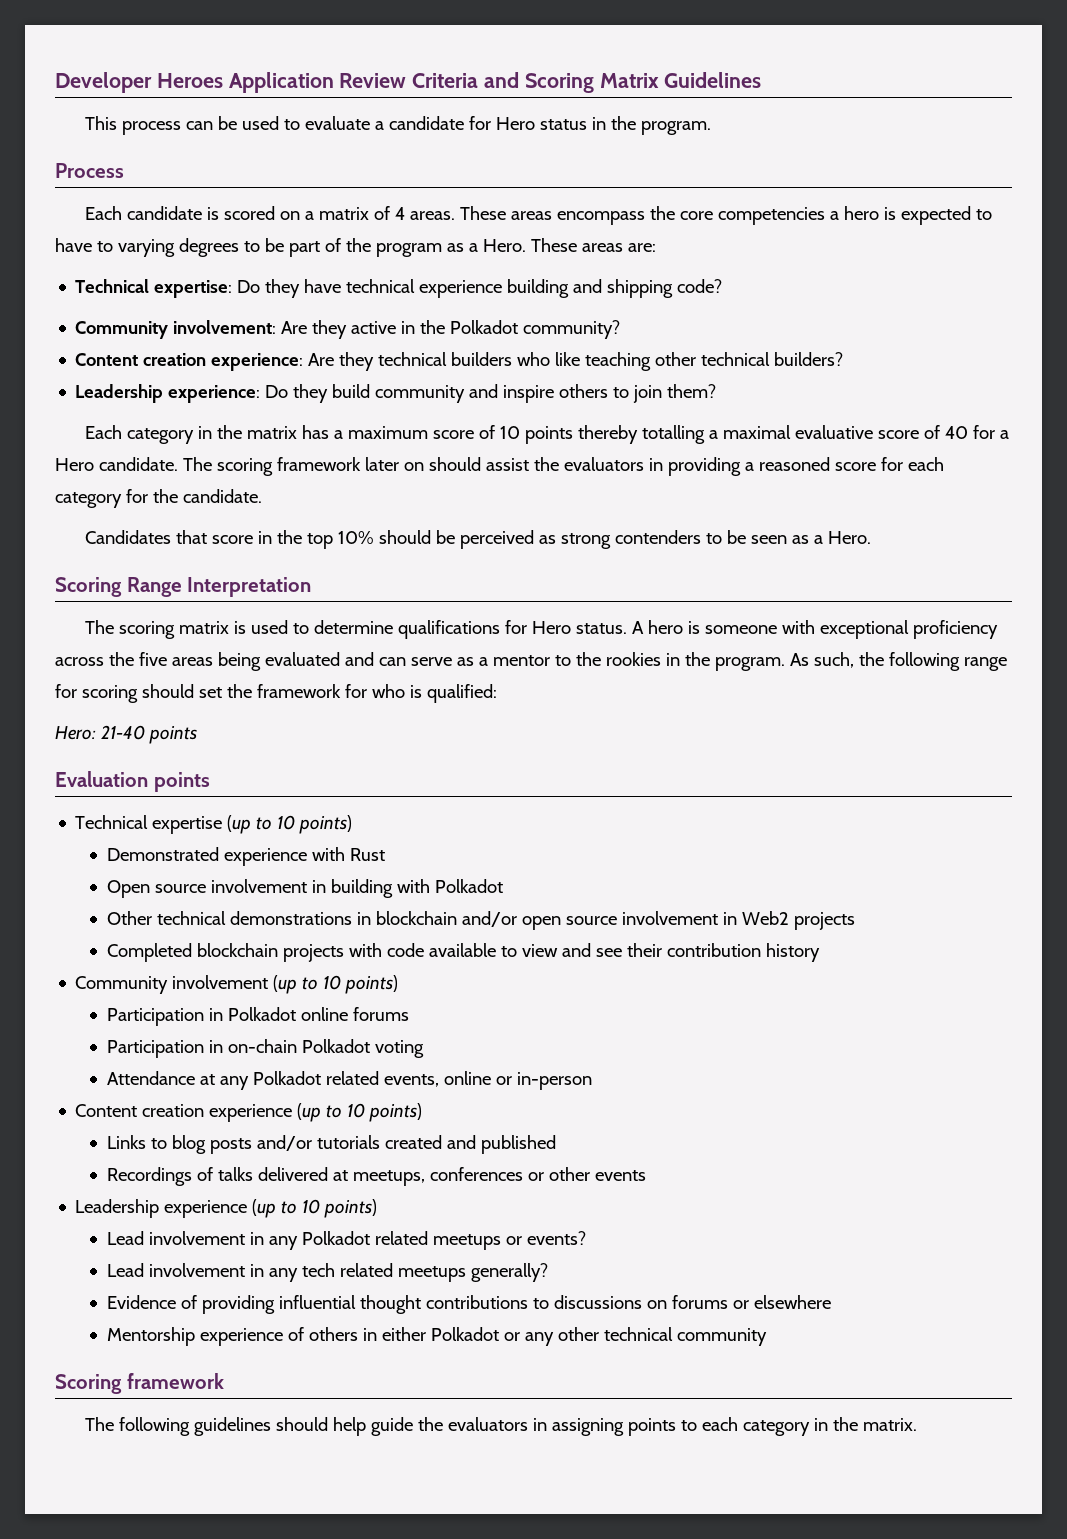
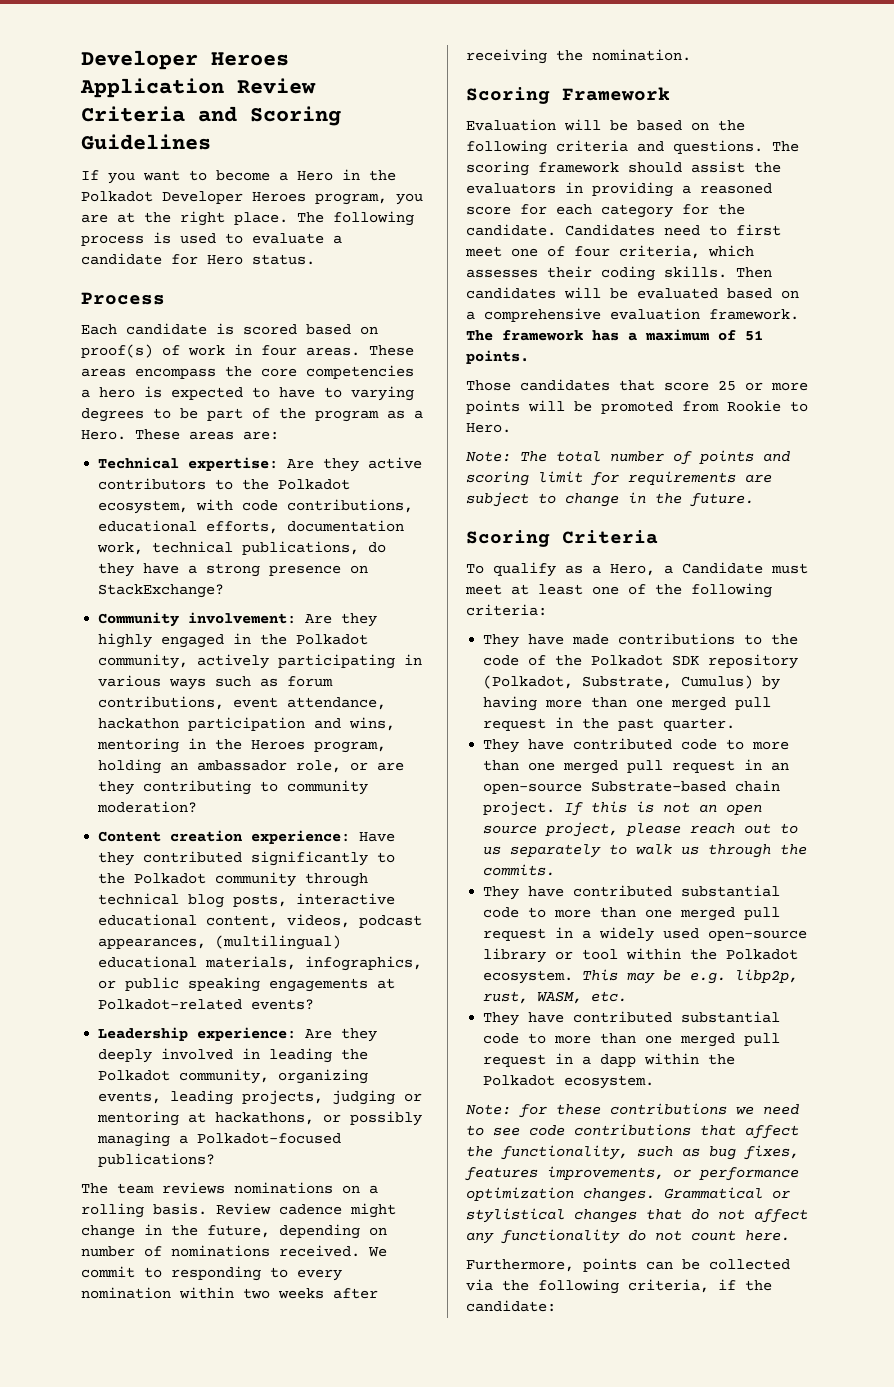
[599,73,659,88] Matrix -> (341, 116) none
[85,116,238,135] This process can be -> [81,169,396,184] [81,191,423,205] [81,211,414,226] [81,232,171,246] If you want to become a Hero in the Polkadot Developer Heroes program, you are at the right place. The following process is
[540,116,712,135] status in the program. -> [252,254,315,265] status.
[280,206,406,220] on a matrix of 4 -> [306,324,378,335] [81,344,297,358] based on proof(s) of work in four
[237,279,723,298] Do they have technical experience building and shipping code? -> [287,457,423,472] [98,478,351,490] [98,499,414,514] [98,520,405,534] [97,541,387,555] [98,563,369,577] [98,584,225,598] Are they active contributors to the Polkadot ecosystem, with code contributions, educational efforts, documentation work, technical publications, do they have a strong presence on StackExchange?
[351,320,621,339] [75,352,844,371] [75,384,717,403] [85,425,1010,444] [55,457,178,471] active in the Polkadot community? // Content creation experience: Are they technical builders who like teaching other technical builders? // Leadership experience: Do they build community and inspire others to join them? // Each category in the matrix has a maximum score of 10 points thereby totalling a maximal evaluative score of 40 for a Hero candidate. -> [98,633,369,648] [98,654,423,669] [98,675,334,690] [98,696,387,710] [98,717,396,731] [97,738,387,753] [98,759,405,774] [98,780,369,795] [97,801,198,813] [98,830,396,844] [98,851,396,866] [98,872,369,887] [98,893,396,908] [98,914,423,928] [98,935,342,950] [98,956,423,971] [98,977,396,992] [98,999,315,1010] [98,1027,378,1042] [98,1048,369,1063] [98,1069,369,1084] [98,1090,423,1105] [97,1111,423,1126] [97,1132,342,1147] [98,1153,216,1167] [81,1182,378,1194] [81,1203,396,1218] [81,1224,387,1239] [81,1245,387,1257] [81,1266,342,1281] [81,1287,378,1299] [466,49,691,64] [466,87,670,104] [466,119,745,131] [466,140,763,155] highly engaged in the Polkadot community, actively participating in various ways such as forum contributions, event attendance, hackathon participation and wins, mentoring in the Heroes program, holding an ambassador role, or are they contributing to community moderation? // Content creation experience: Have they contributed significantly to the Polkadot community through technical blog posts, interactive educational content, videos, podcast appearances, (multilingual) educational materials, infographics, or public speaking engagements at Polkadot-related events? // Leadership experience: Are they deeply involved in leading the Polkadot community, organizing events, leading projects, judging or mentoring at hackathons, or possibly managing a Polkadot-focused publications? // The team reviews nominations on a rolling basis. Review cadence might change in the future, depending on number of nominations received. We commit to responding to every nomination within two weeks after receiving the nomination. // Scoring Framework // Evaluation will be based on the following criteria and questions.
[364,457,424,471] later on -> (619, 167) none
[85,530,872,549] [55,577,312,597] [85,620,999,639] [55,652,1007,671] [55,684,497,703] [55,725,197,744] [55,771,210,792] [75,815,353,834] [106,847,385,866] [106,879,503,898] [106,911,855,930] [106,943,820,962] [75,975,399,994] [106,1007,409,1026] [106,1039,424,1058] [106,1071,592,1090] [75,1103,423,1122] [106,1135,556,1154] [106,1167,646,1186] [75,1199,378,1218] [106,1231,586,1250] [106,1263,548,1282] [106,1295,831,1314] [106,1327,767,1346] [55,1373,224,1394] [85,1417,918,1436] // Candidates that score in the top 10% should be perceived as strong contenders to be seen as a Hero. // Scoring Range Interpretation // The scoring matrix is used to determine qualifications for Hero status. A hero is someone with exceptional proficiency across the five areas being evaluated and can serve as a mentor to the rookies in the program. As such, the following range for scoring should set the framework for who is qualified: // Hero: 21-40 points // Evaluation points // Technical expertise (up to 10 points) // Demonstrated experience with Rust // Open source involvement in building with Polkadot // Other technical demonstrations in blockchain and/or open source involvement in Web2 projects // Completed blockchain projects with code available to view and see their contribution history // Community involvement (up to 10 points) // Participation in Polkadot online forums // Participation in on-chain Polkadot voting // Attendance at any Polkadot related events, online or in-person // Content creation experience (up to 10 points) // Links to blog posts and/or tutorials created and published // Recordings of talks delivered at meetups, conferences or other events // Leadership experience (up to 10 points) // Lead involvement in any Polkadot related meetups or events? // Lead involvement in any tech related meetups generally? // Evidence of providing influential thought contributions to discussions on forums or elsewhere // Mentorship experience of others in either Polkadot or any other technical community // Scoring framework // The following guidelines should help guide the evaluators in assigning points to each category in the matrix. -> [565,224,781,236] [465,245,754,259] [466,266,772,281] [466,287,799,299] [466,308,799,322] [466,329,763,341] [466,350,529,364] [466,379,808,391] [466,400,808,414] [466,423,511,433] [466,450,790,465] [466,471,772,486] [466,492,754,507] [466,530,658,547] [466,562,808,577] [465,583,772,598] [466,604,547,616] [483,633,799,648] [483,654,799,669] [483,675,781,690] [483,696,772,711] [483,717,736,731] [483,738,790,753] [483,759,790,774] [483,780,781,794] [483,801,763,816] [483,822,799,837] [483,844,808,858] [483,864,556,876] [483,885,781,900] [483,907,781,921] [483,927,808,942] [483,948,799,963] [483,969,799,984] [483,991,628,1004] [483,1011,781,1026] [483,1033,781,1047] [483,1053,736,1067] [483,1075,655,1089] [466,1103,799,1118] [466,1124,799,1139] [466,1145,799,1160] [465,1166,799,1181] [466,1187,790,1202] [466,1208,808,1223] [466,1229,790,1244] [466,1258,790,1272] [466,1279,772,1294] [466,1300,556,1312] Candidates need to first meet one of four criteria, which assesses their coding skills. Then candidates will be evaluated based on a comprehensive evaluation framework. The framework has a maximum of 51 points. // Those candidates that score 25 or more points will be promoted from Rookie to Hero. // Note: The total number of points and scoring limit for requirements are subject to change in the future. // Scoring Criteria // To qualify as a Hero, a Candidate must meet at least one of the following criteria: // They have made contributions to the code of the Polkadot SDK repository (Polkadot, Substrate, Cumulus) by having more than one merged pull request in the past quarter. // They have contributed code to more than one merged pull request in an open-source Substrate-based chain project. If this is not an open source project, please reach out to us separately to walk us through the commits. // They have contributed substantial code to more than one merged pull request in a widely used open-source library or tool within the Polkadot ecosystem. This may be e.g. libp2p, rust, WASM, etc. // They have contributed substantial code to more than one merged pull request in a dapp within the Polkadot ecosystem. // Note: for these contributions we need to see code contributions that affect the functionality, such as bug fixes, features improvements, or performance optimization changes. Grammatical or stylistical changes that do not affect any functionality do not count here. // Furthermore, points can be collected via the following criteria, if the candidate:

